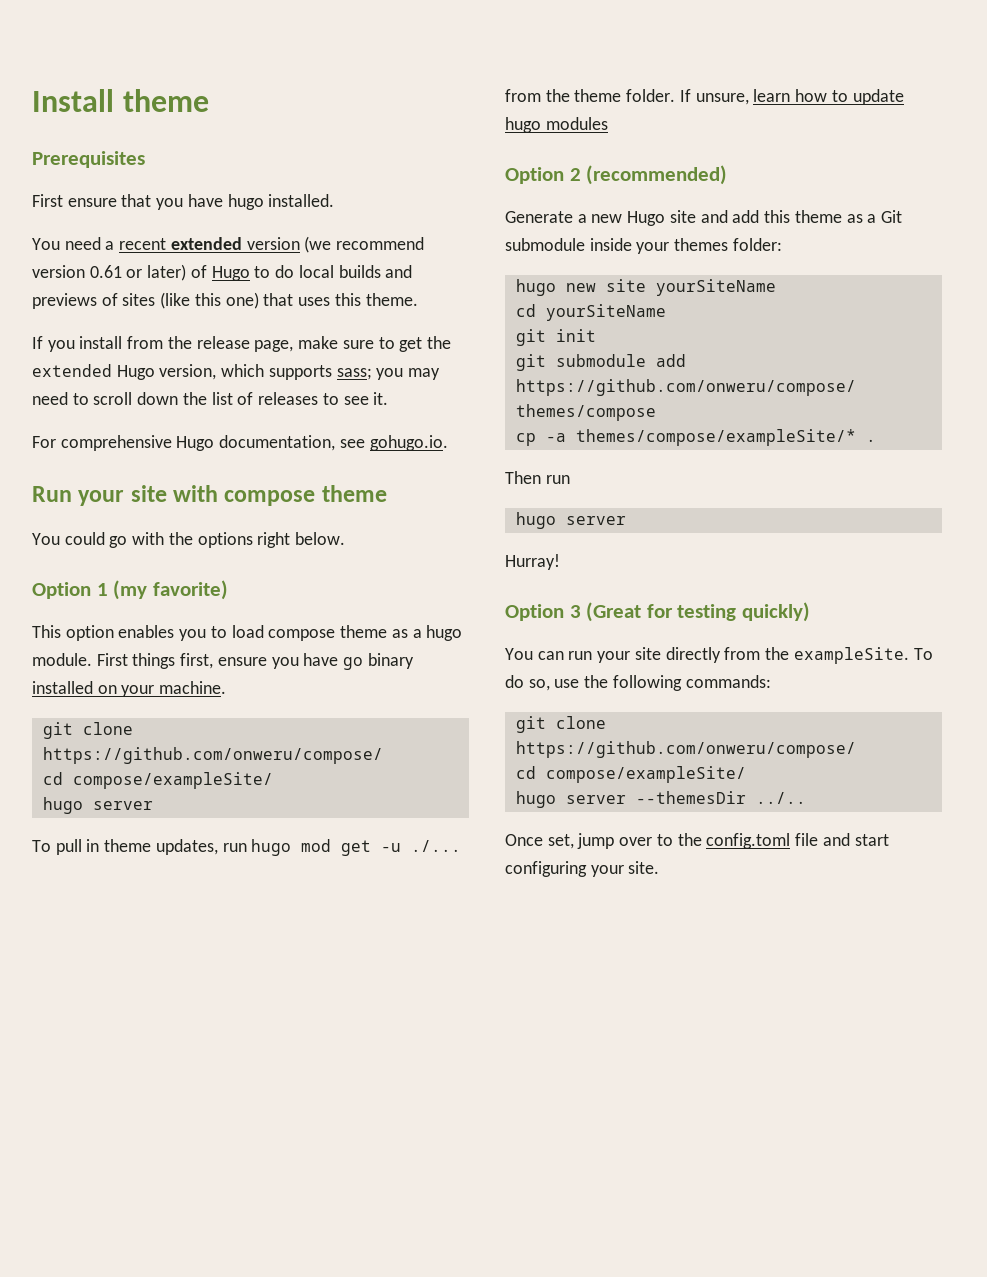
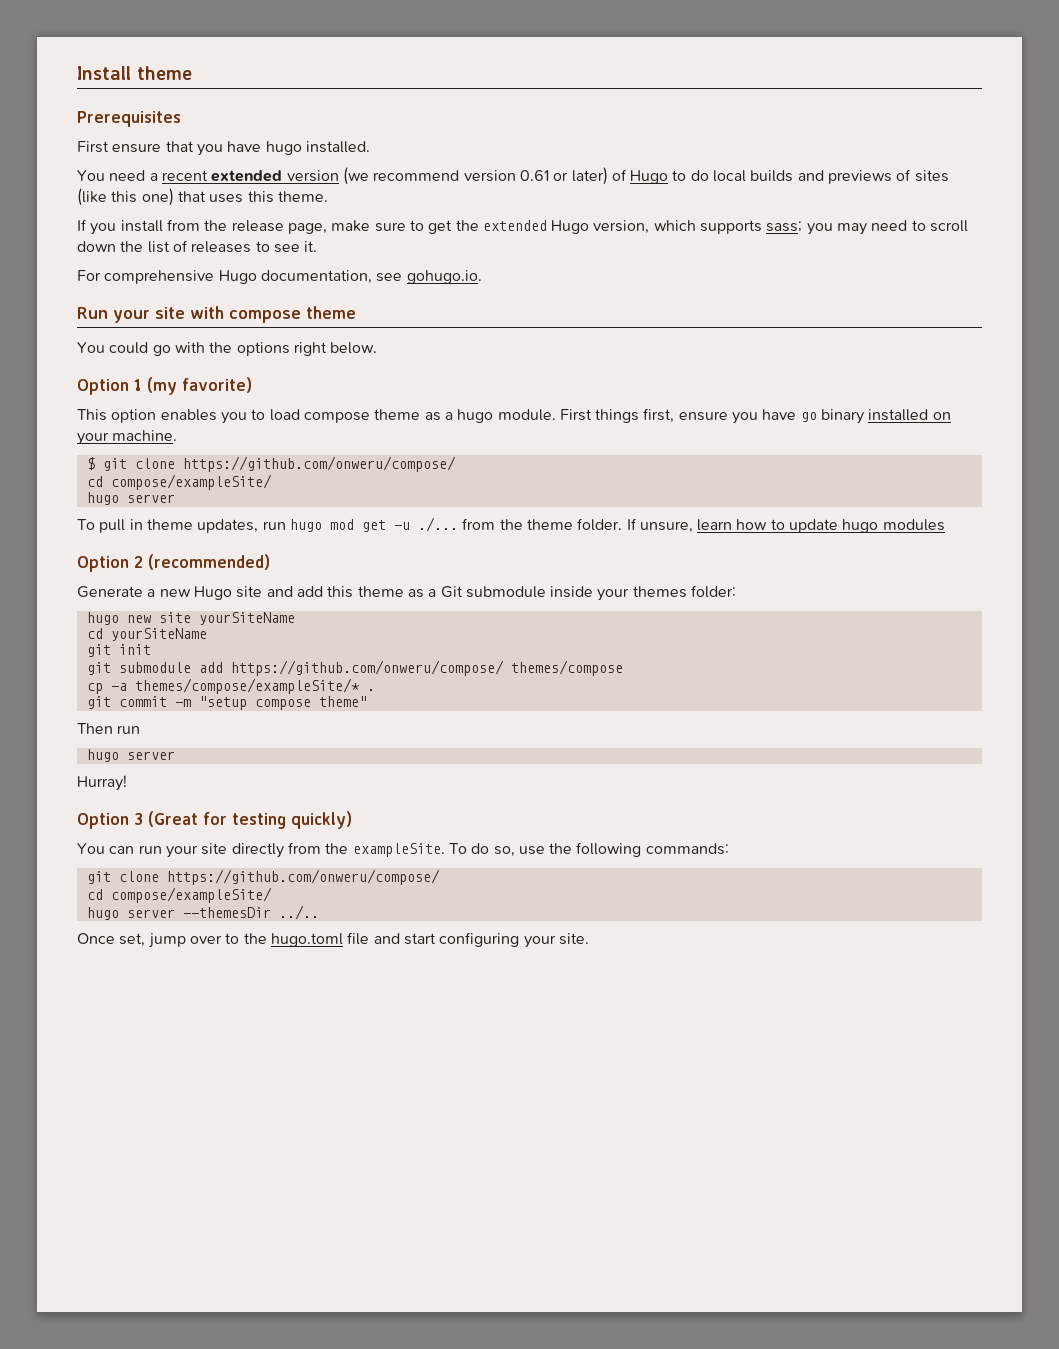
(227, 687) none -> [86,457,95,470] $
(876, 440) none -> [86,696,367,710] // git commit -m "setup compose theme"
[706,833,791,849] config.toml -> [270,933,343,947] hugo.toml

